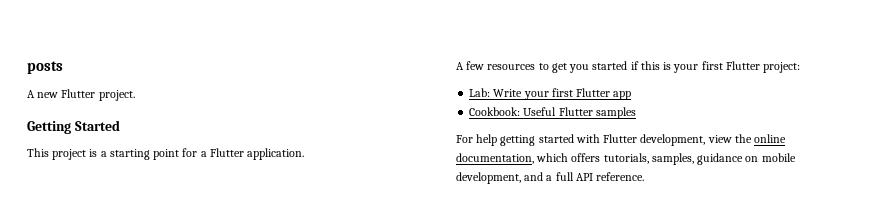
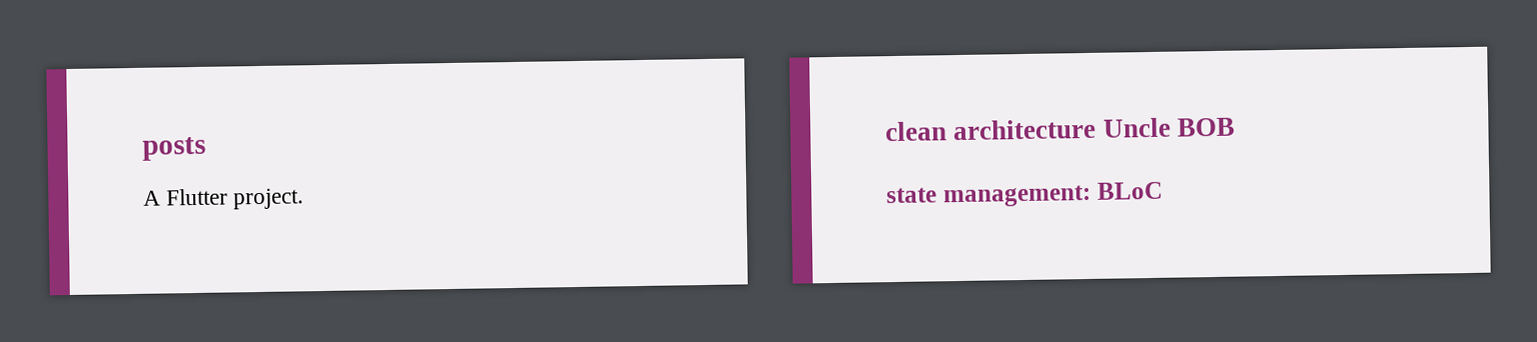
[37,92,59,98] new -> (161, 198) none
[27,120,120,134] [27,148,305,160] [456,61,801,73] [469,88,632,100] [469,107,636,119] [456,134,787,146] [456,153,796,165] [456,172,645,184] Getting Started // This project is a starting point for a Flutter application. // A few resources to get you started if this is your first Flutter project: // Lab: Write your first Flutter app // Cookbook: Useful Flutter samples // For help getting started with Flutter development, view the online documentation, which offers tutorials, samples, guidance on mobile development, and a full API reference. -> [885,117,1235,142] [886,181,1163,208] clean architecture Uncle BOB // state management: BLoC

